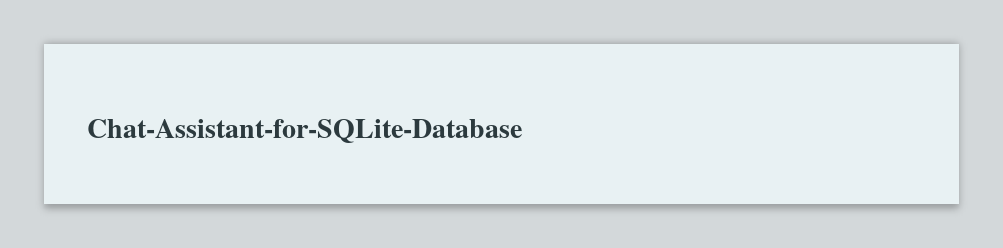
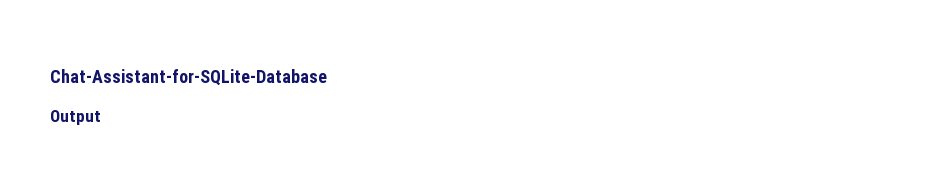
(522, 131) none -> [50,110,101,125] // Output

